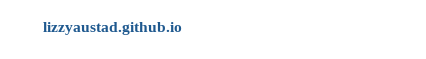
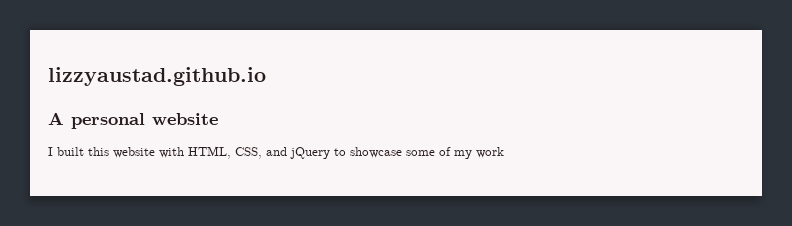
(182, 28) none -> [48,112,218,129] [48,146,504,159] // A personal website // I built this website with HTML, CSS, and jQuery to showcase some of my work

